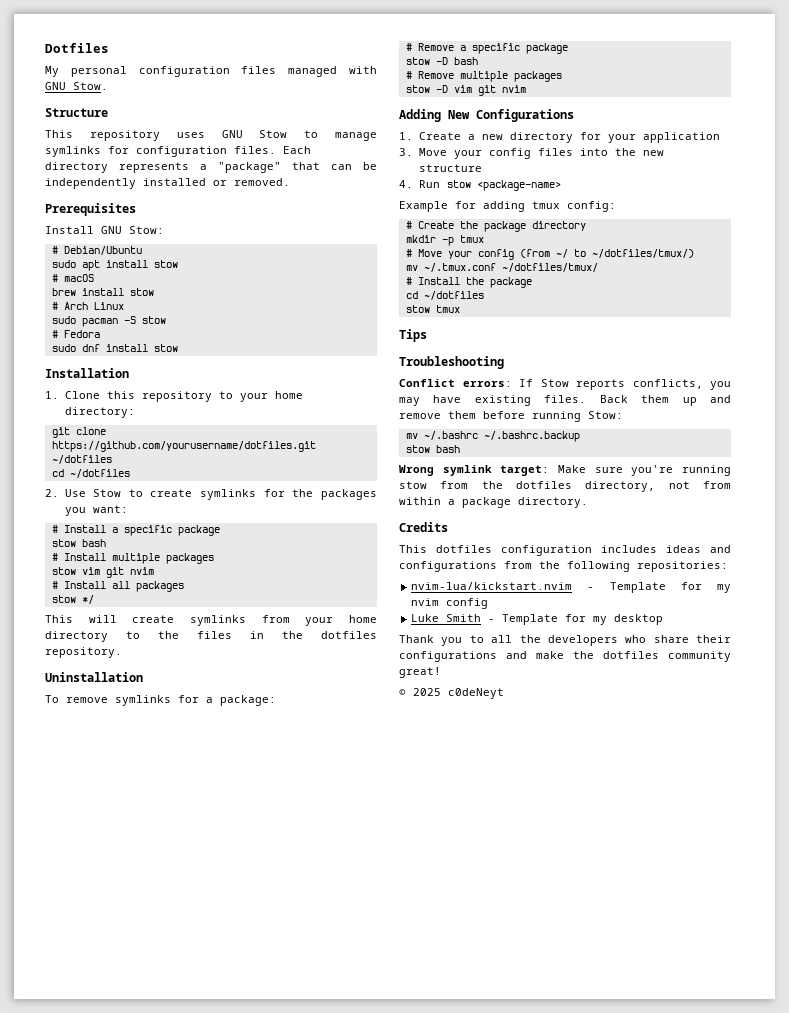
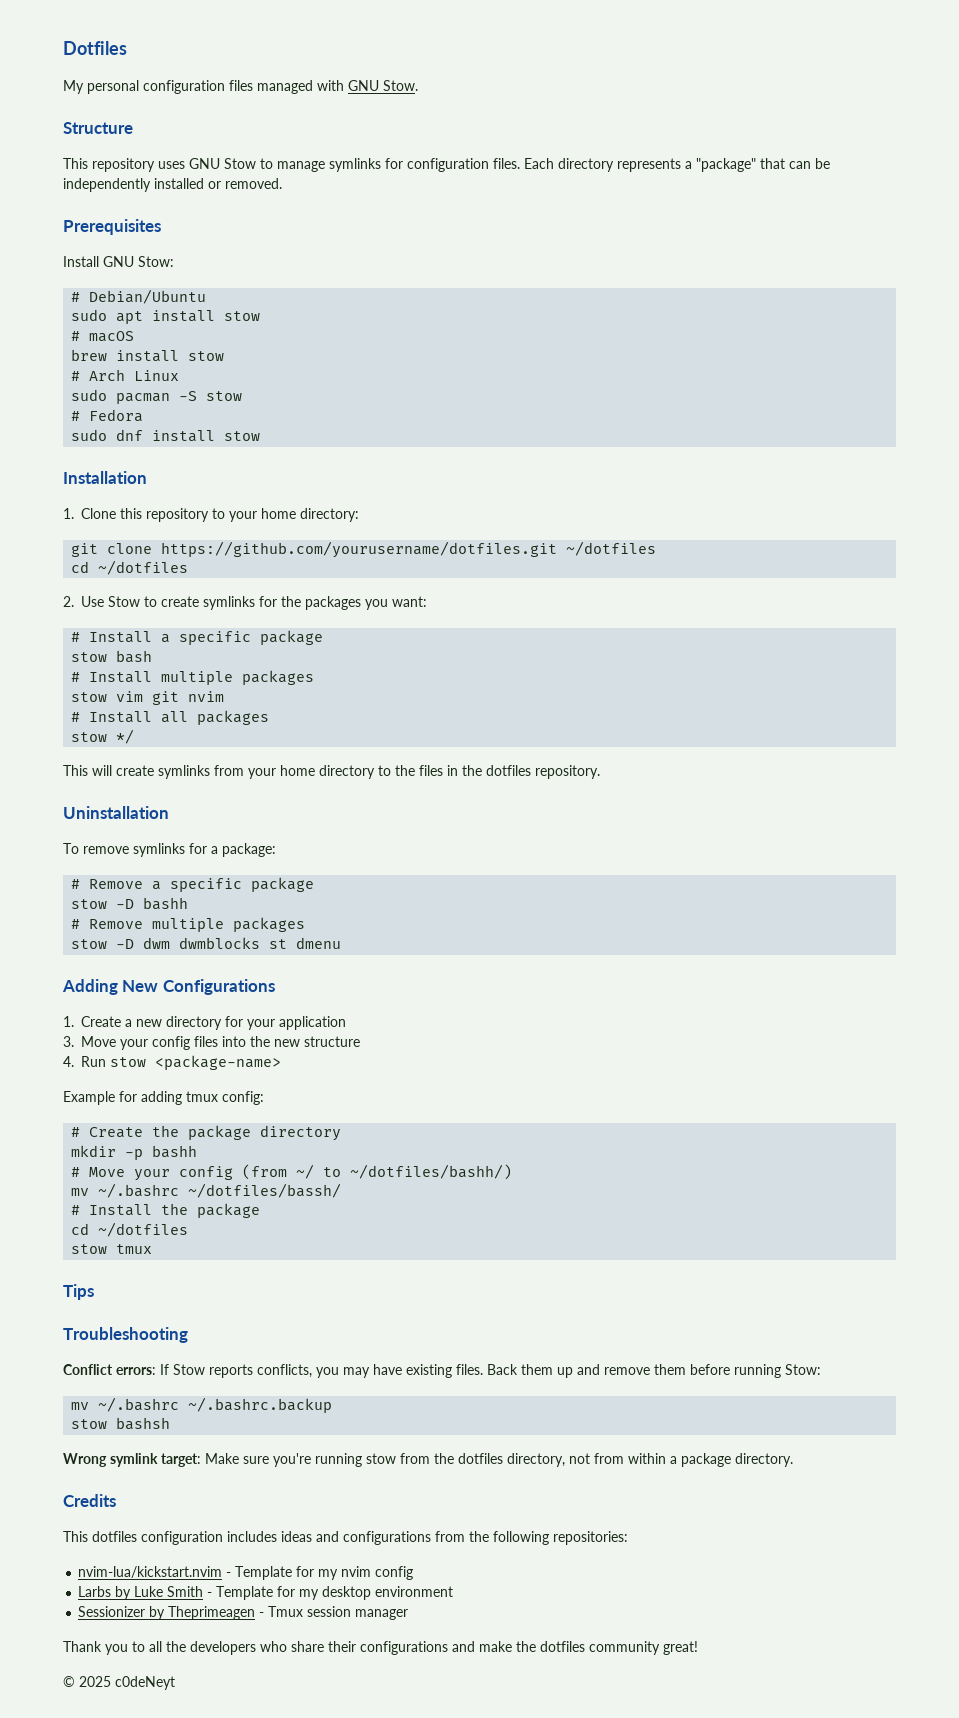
[453,57,478,65] bash -> [143,897,189,910] bashh
[453,85,526,96] vim git nvim -> [143,937,342,949] dwm dwmblocks st dmenu
[459,235,484,243] tmux -> [152,1145,198,1158] bashh
[591,249,694,258] [405,263,598,272] ~/dotfiles/tmux/) // mv ~/.tmux.conf ~/dotfiles/tmux/ -> [350,1164,513,1180] [71,1183,342,1198] ~/dotfiles/bashh/) // mv ~/.bashrc ~/dotfiles/bassh/
[435,445,460,453] bash -> [116,1417,171,1430] bashsh
(489, 603) none -> [78,1586,132,1600] Larbs by
(664, 619) none -> [375,1586,454,1597] [78,1606,409,1620] environment // Sessionizer by Theprimeagen - Tmux session manager

